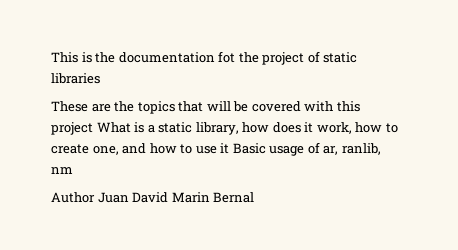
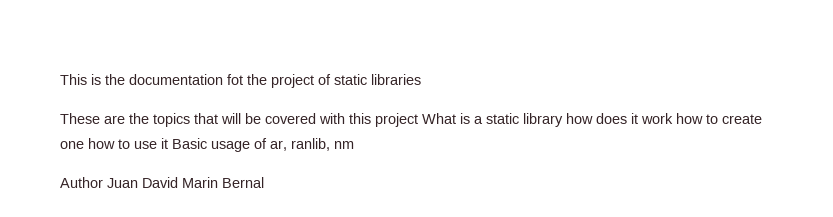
[195,122,239,135] library, -> [523,113,563,127] library
[316,122,352,134] work, -> [641,113,673,124] work
[92,143,147,155] one, and -> [60,141,84,149] one

